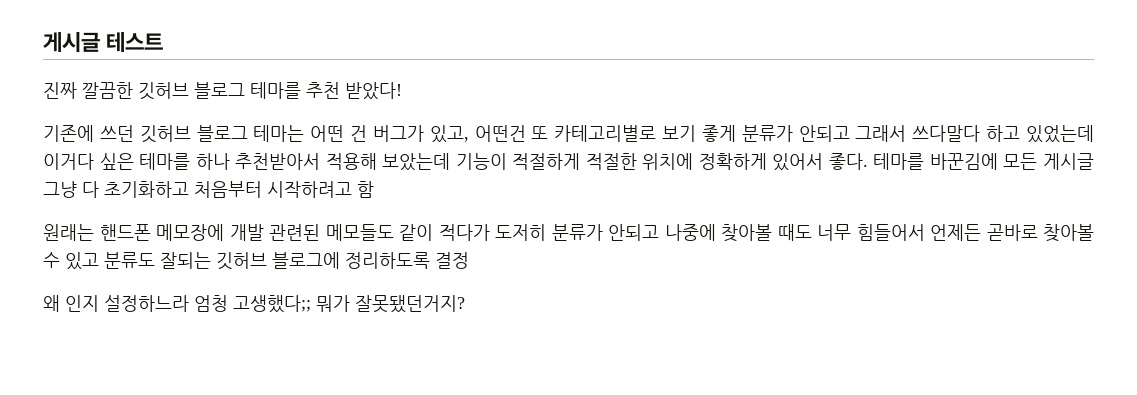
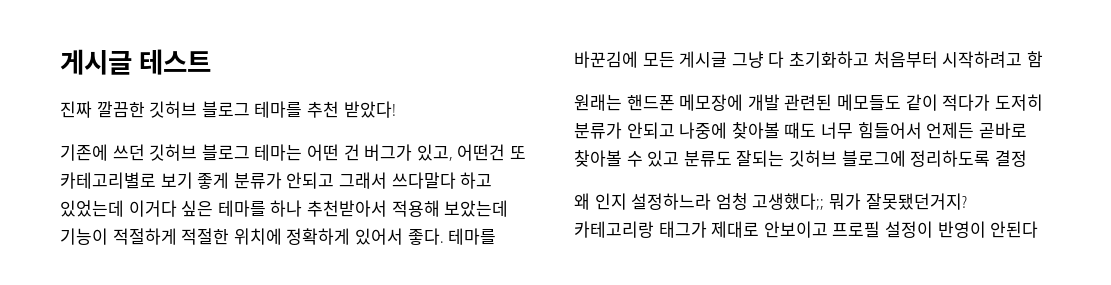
(465, 304) none -> [574,221,1039,238] 카테고리랑 태그가 제대로 안보이고 프로필 설정이 반영이 안된다

